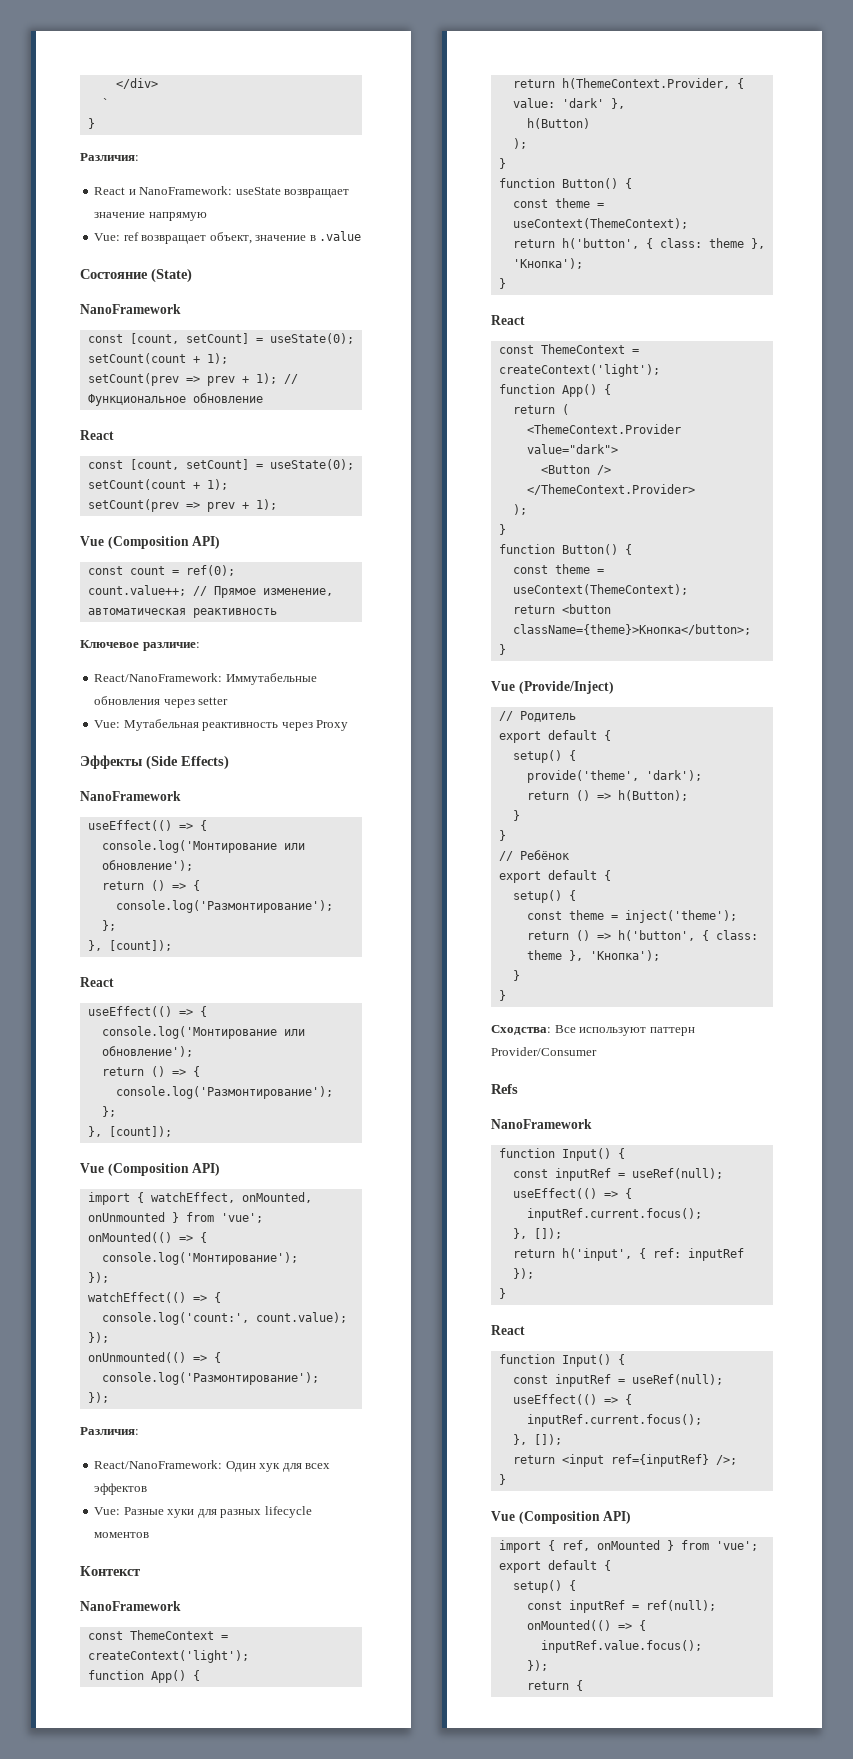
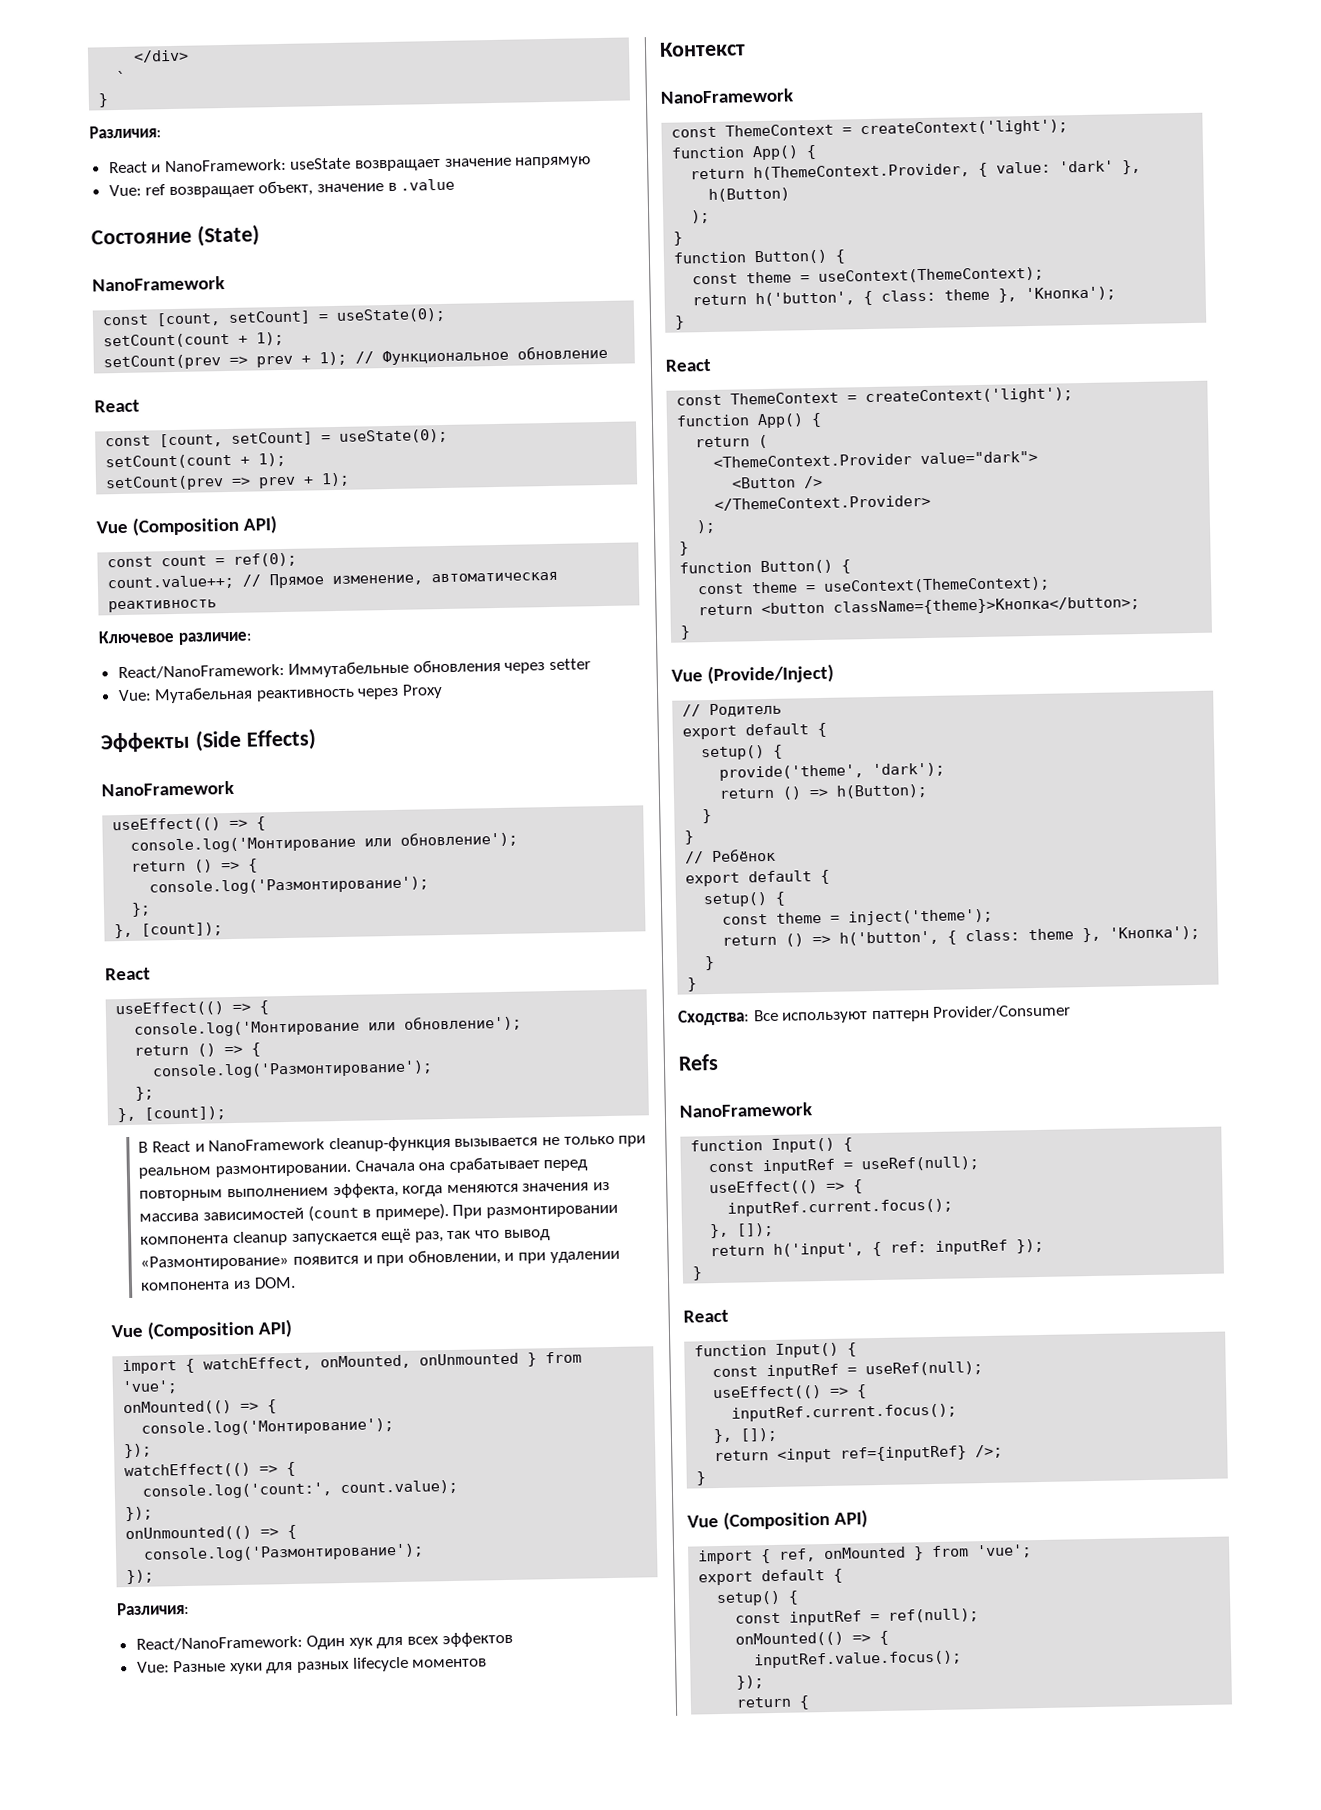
(172, 1131) none -> [138,1135,647,1153] [138,1156,589,1179] [139,1182,610,1202] [139,1203,618,1222] [140,1228,551,1247] [140,1249,620,1271] [140,1276,296,1291] // В React и NanoFramework cleanup-функция вызывается не только при реальном размонтировании. Сначала она срабатывает перед повторным выполнением эффекта, когда меняются значения из массива зависимостей (count в примере). При размонтировании компонента cleanup запускается ещё раз, так что вывод «Размонтирование» появится и при обновлении, и при удалении компонента из DOM.

